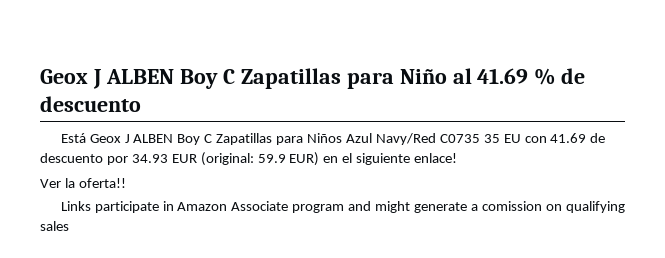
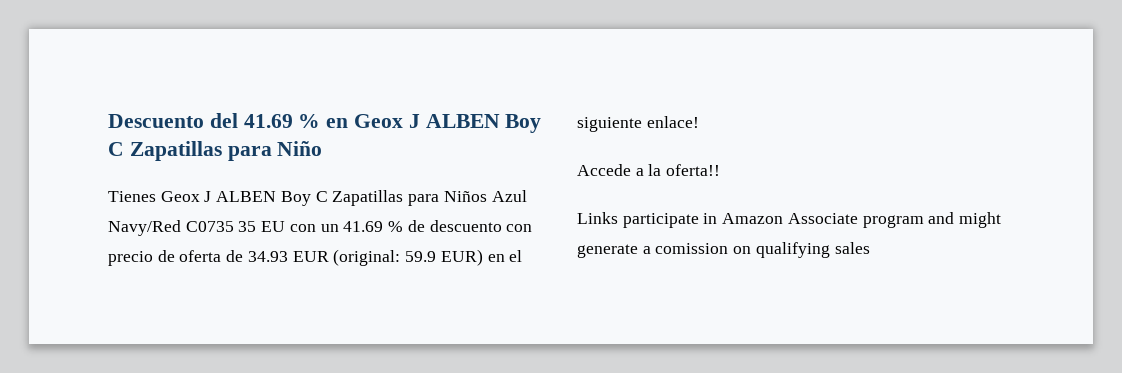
(40, 76) none -> [108,113,349,128] Descuento del 41.69 % en
[452,68,586,85] [40,96,141,112] [60,133,86,143] al 41.69 % de descuento // Está -> [108,191,156,202] // Tienes
[550,133,606,143] [40,153,128,165] 41.69 de descuento por -> [320,220,533,232] [108,250,244,266] un 41.69 % de descuento con precio de oferta de
[40,179,61,188] Ver -> [577,164,644,176] Accede a

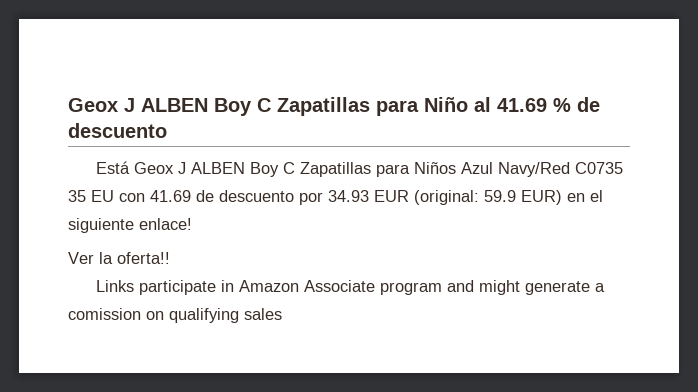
[108,113,349,128] Descuento del 41.69 % en -> (68, 105) none
[108,191,156,202] // Tienes -> [474,97,600,112] [68,123,167,138] [95,161,130,174] al 41.69 % de descuento // Está
[320,220,533,232] [108,250,244,266] un 41.69 % de descuento con precio de oferta de -> [150,190,323,205] 41.69 de descuento por
[577,164,644,176] Accede a -> [68,252,94,264] Ver

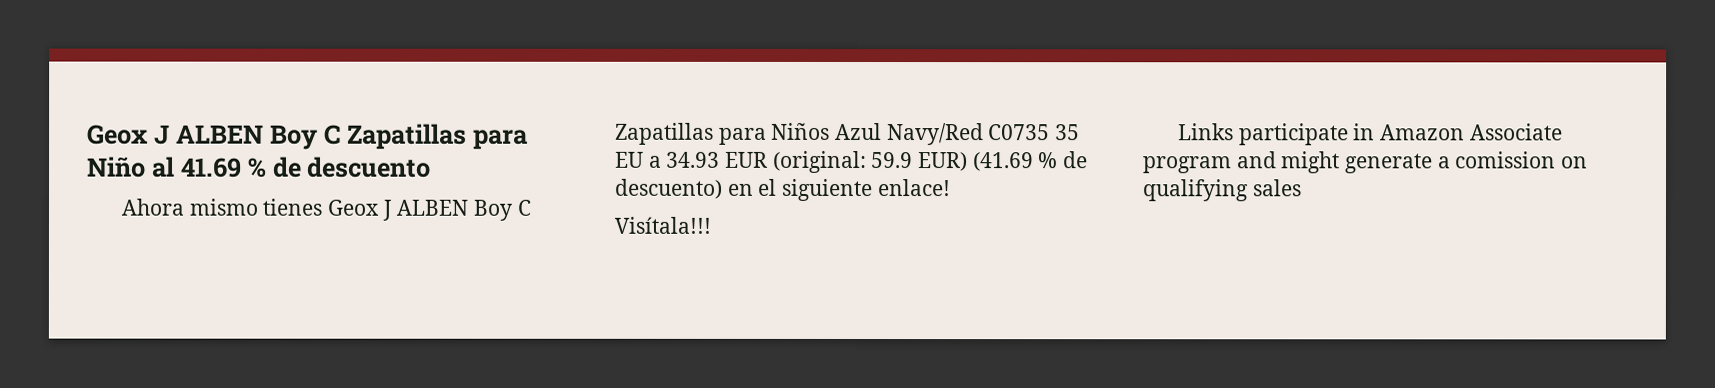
[95,161,130,174] Está -> [120,198,323,216] Ahora mismo tienes
[119,190,323,205] con 41.69 de descuento por -> [648,155,662,168] a
(562, 197) none -> [972,151,1089,172] [614,178,723,199] (41.69 % de descuento)
[68,252,170,264] Ver la oferta!! -> [614,216,711,234] Visítala!!!

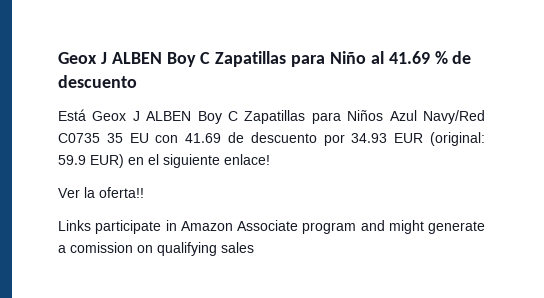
[120,198,323,216] Ahora mismo tienes -> [58,109,86,121] Está
[648,155,662,168] a -> [155,132,345,146] con 41.69 de descuento por
[972,151,1089,172] [614,178,723,199] (41.69 % de descuento) -> (124, 161) none
[614,216,711,234] Visítala!!! -> [58,187,144,198] Ver la oferta!!

